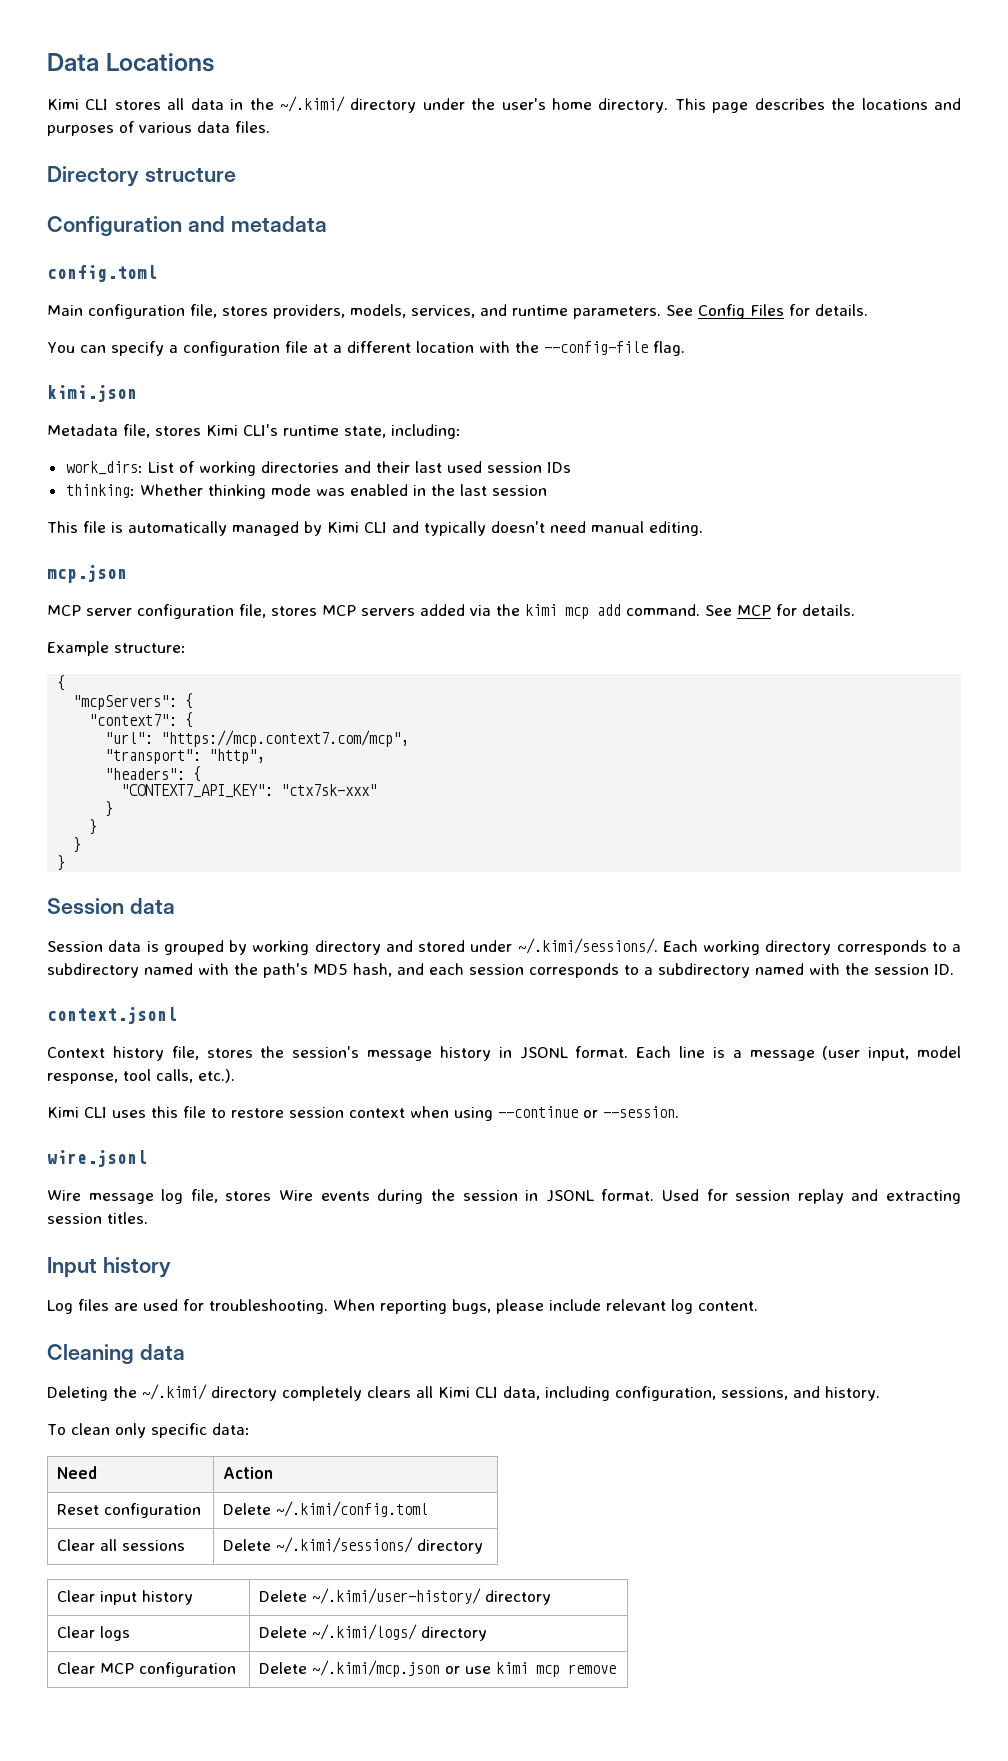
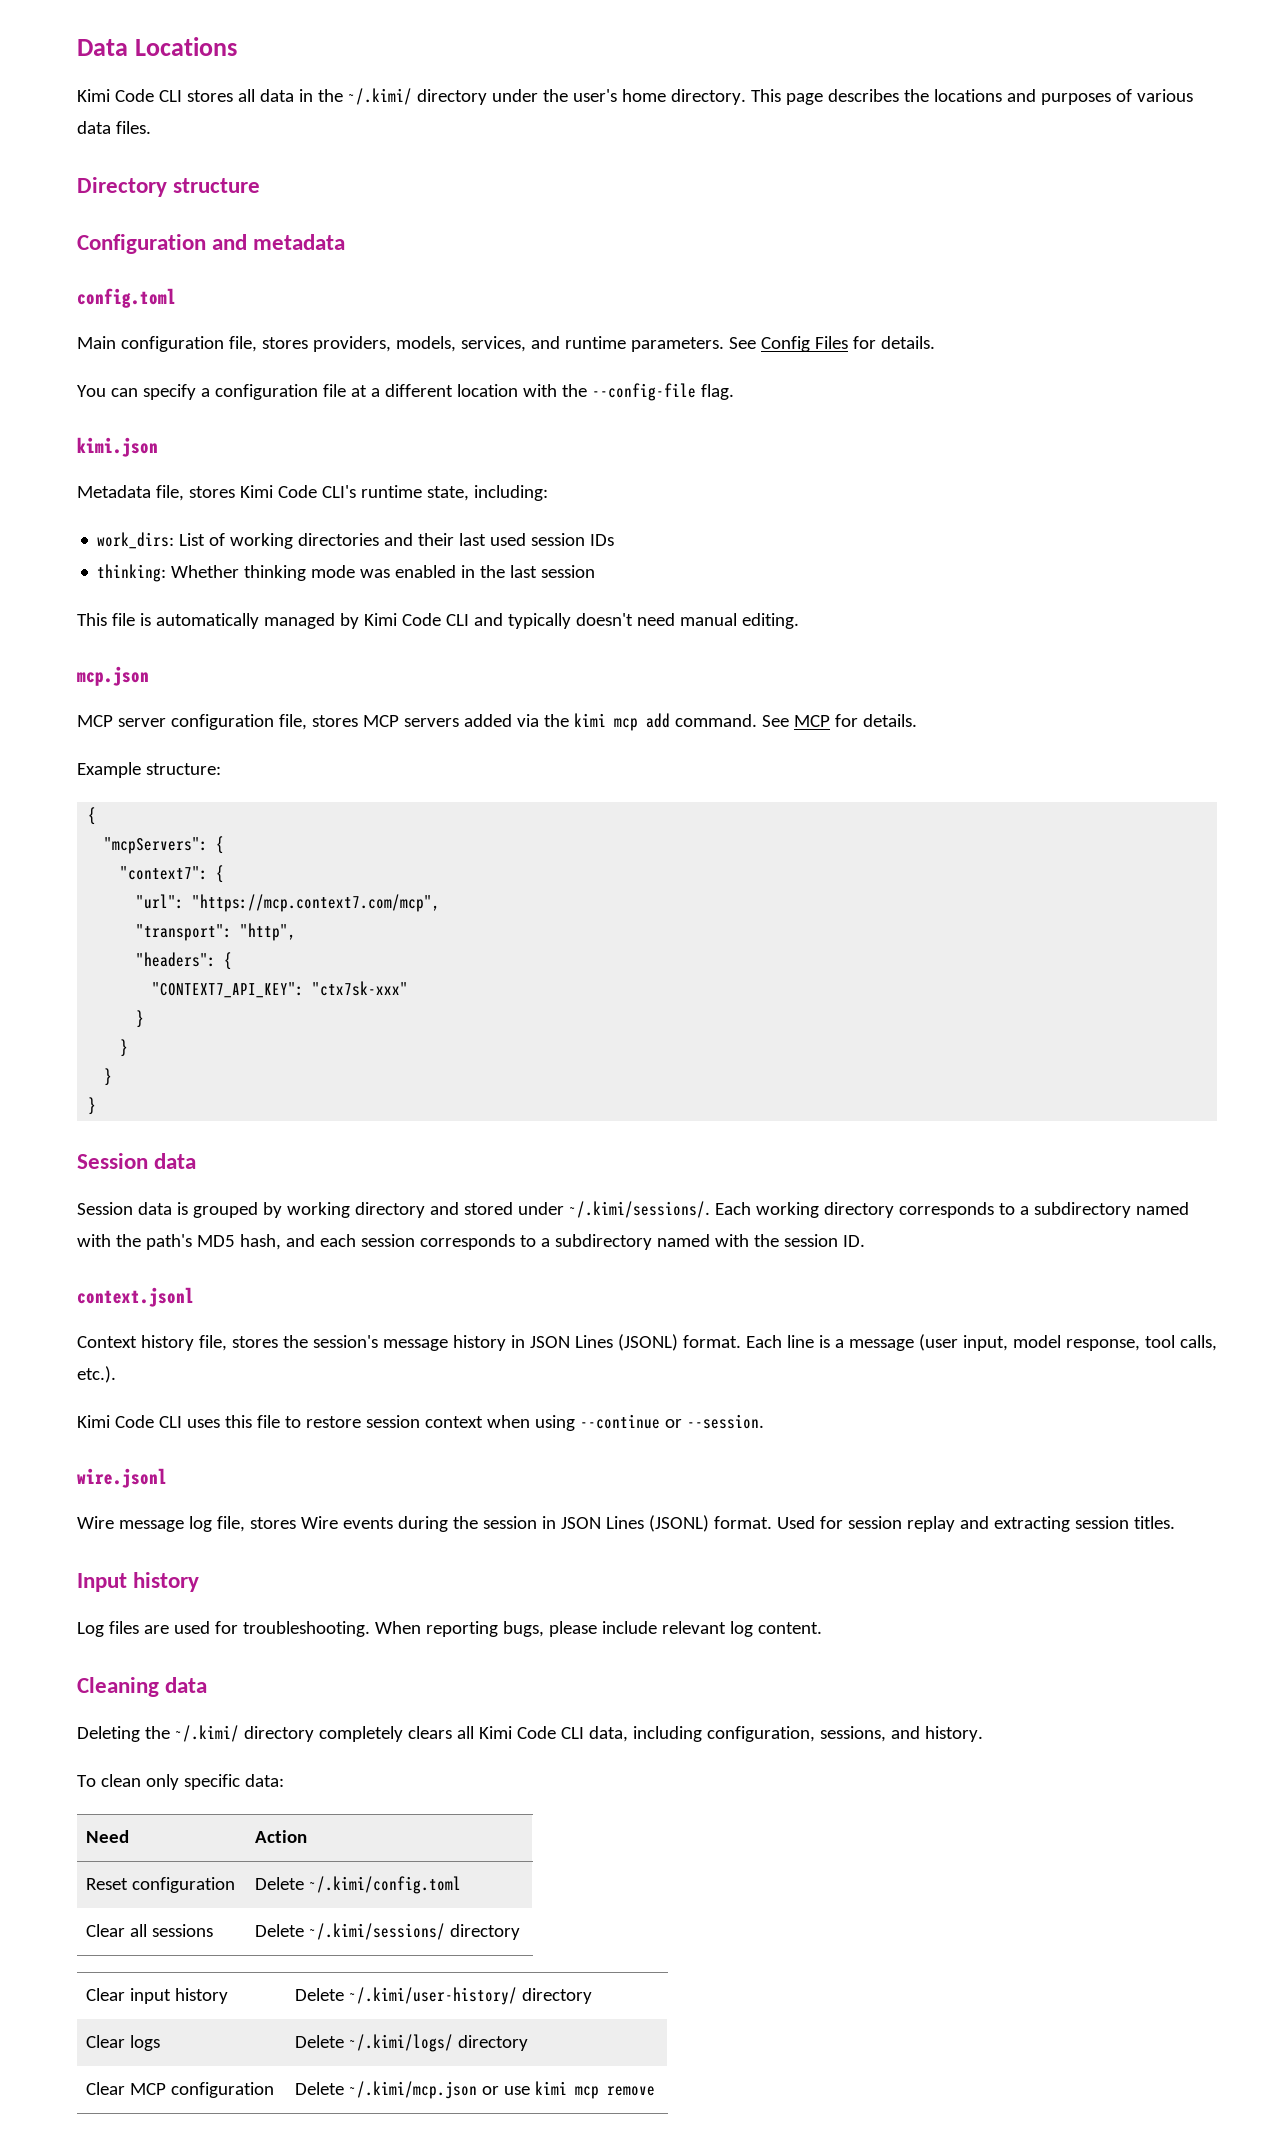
(79, 104) none -> [114,89,154,102] Code
(238, 430) none -> [277,485,317,498] Code
(359, 527) none -> [401,613,441,626] Code
[519,1047,568,1059] JSONL -> [529,1334,678,1351] JSON Lines (JSONL)
(79, 1112) none -> [114,1415,154,1428] Code
[545,1190,594,1202] JSONL -> [560,1515,709,1532] JSON Lines (JSONL)
(470, 1392) none -> [516,1726,556,1739] Code

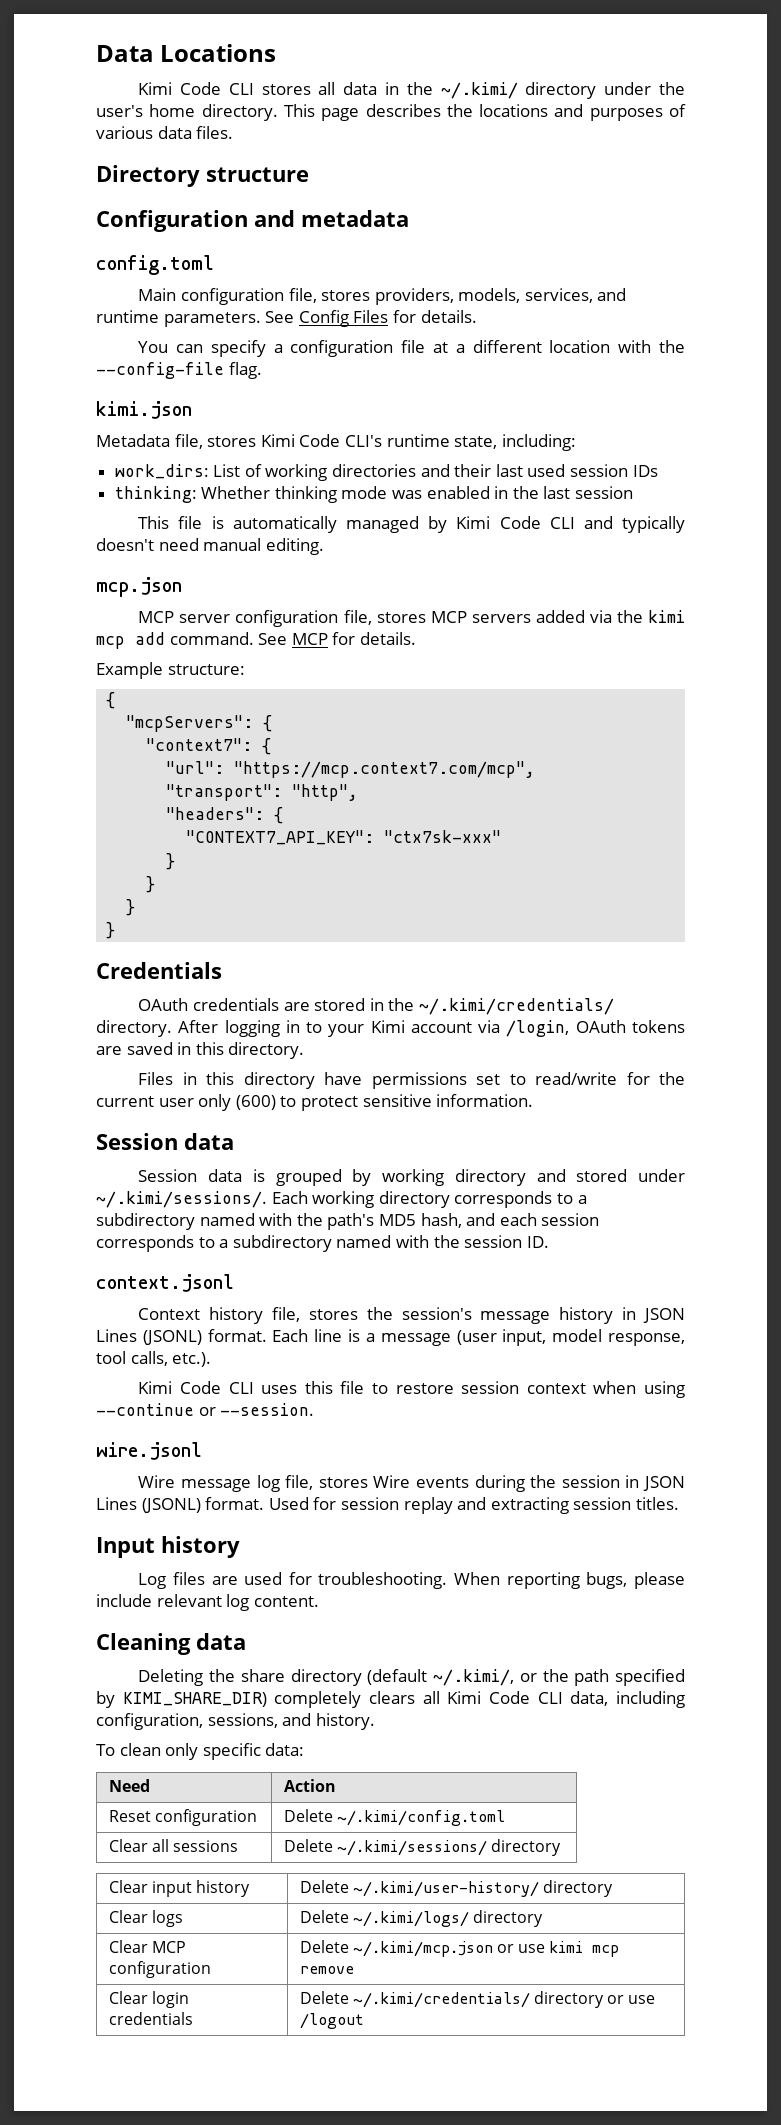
(97, 1106) none -> [96,962,222,979] [138,998,614,1015] [96,1020,685,1037] [96,1042,305,1059] [138,1072,685,1089] [96,1094,534,1111] // Credentials // OAuth credentials are stored in the ~/.kimi/credentials/ directory. After logging in to your Kimi account via /login, OAuth tokens are saved in this directory. // Files in this directory have permissions set to read/write for the current user only (600) to protect sensitive information.
[174,1725,314,1742] ~/.kimi/ directory -> [240,1669,686,1686] [96,1691,267,1708] share directory (default ~/.kimi/, or the path specified by KIMI_SHARE_DIR)
(655, 2091) none -> [108,1991,189,2008] [108,2012,193,2025] [299,1991,656,2008] [299,2013,364,2029] // Clear login credentials | Delete ~/.kimi/credentials/ directory or use /logout

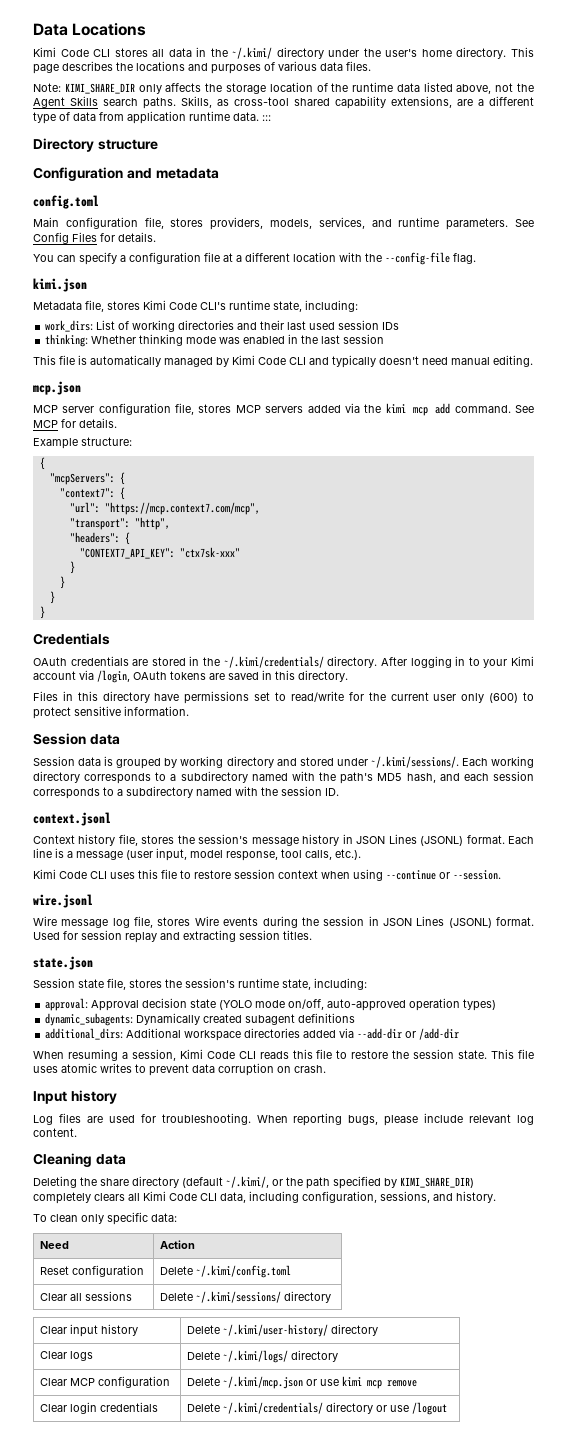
(234, 132) none -> [33,82,534,94] [33,96,534,109] [33,111,271,124] // Note: KIMI_SHARE_DIR only affects the storage location of the runtime data listed above, not the Agent Skills search paths. Skills, as cross-tool shared capability extensions, are a different type of data from application runtime data. :::
(679, 1503) none -> [33,956,93,970] [33,978,367,990] [45,998,497,1011] [45,1013,356,1026] [45,1028,460,1041] [33,1049,534,1061] [33,1063,326,1076] // state.json // Session state file, stores the session's runtime state, including: // approval: Approval decision state (YOLO mode on/off, auto-approved operation types) // dynamic_subagents: Dynamically created subagent definitions // additional_dirs: Additional workspace directories added via --add-dir or /add-dir // When resuming a session, Kimi Code CLI reads this file to restore the session state. This file uses atomic writes to prevent data corruption on crash.

